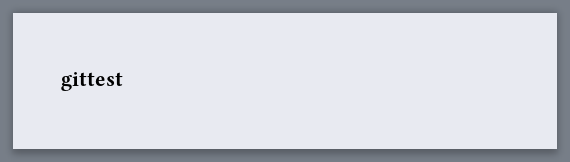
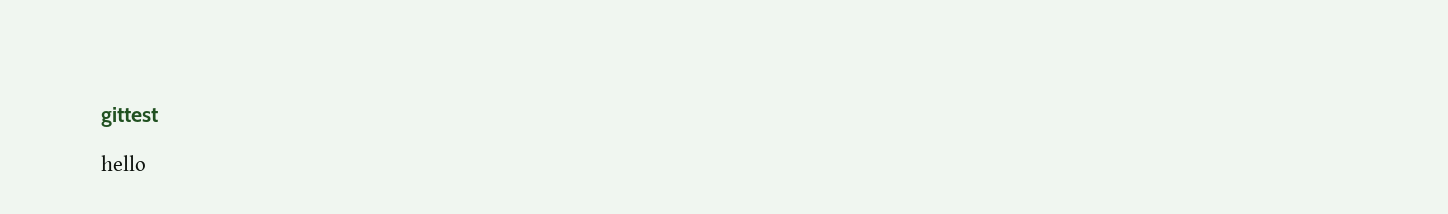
(123, 81) none -> [101,155,146,171] // hello

